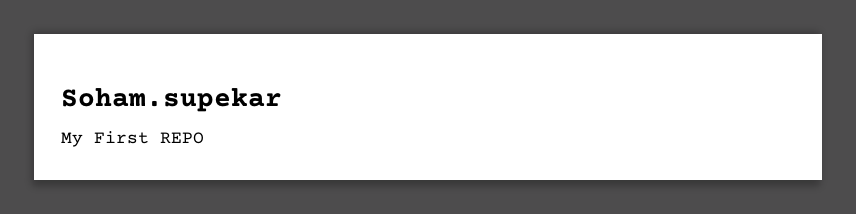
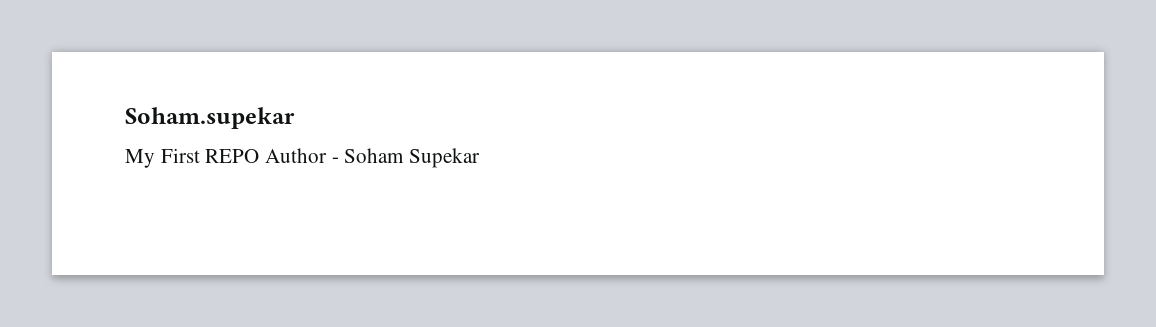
(204, 138) none -> [265,148,481,168] Author - Soham Supekar

